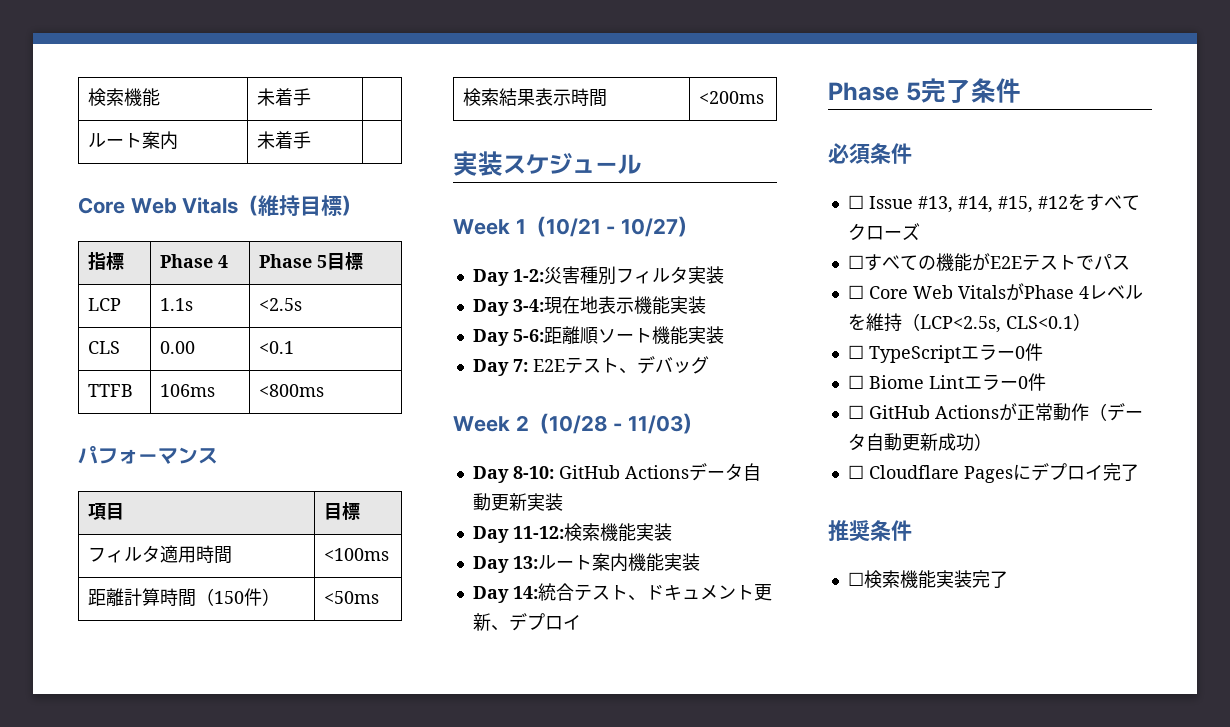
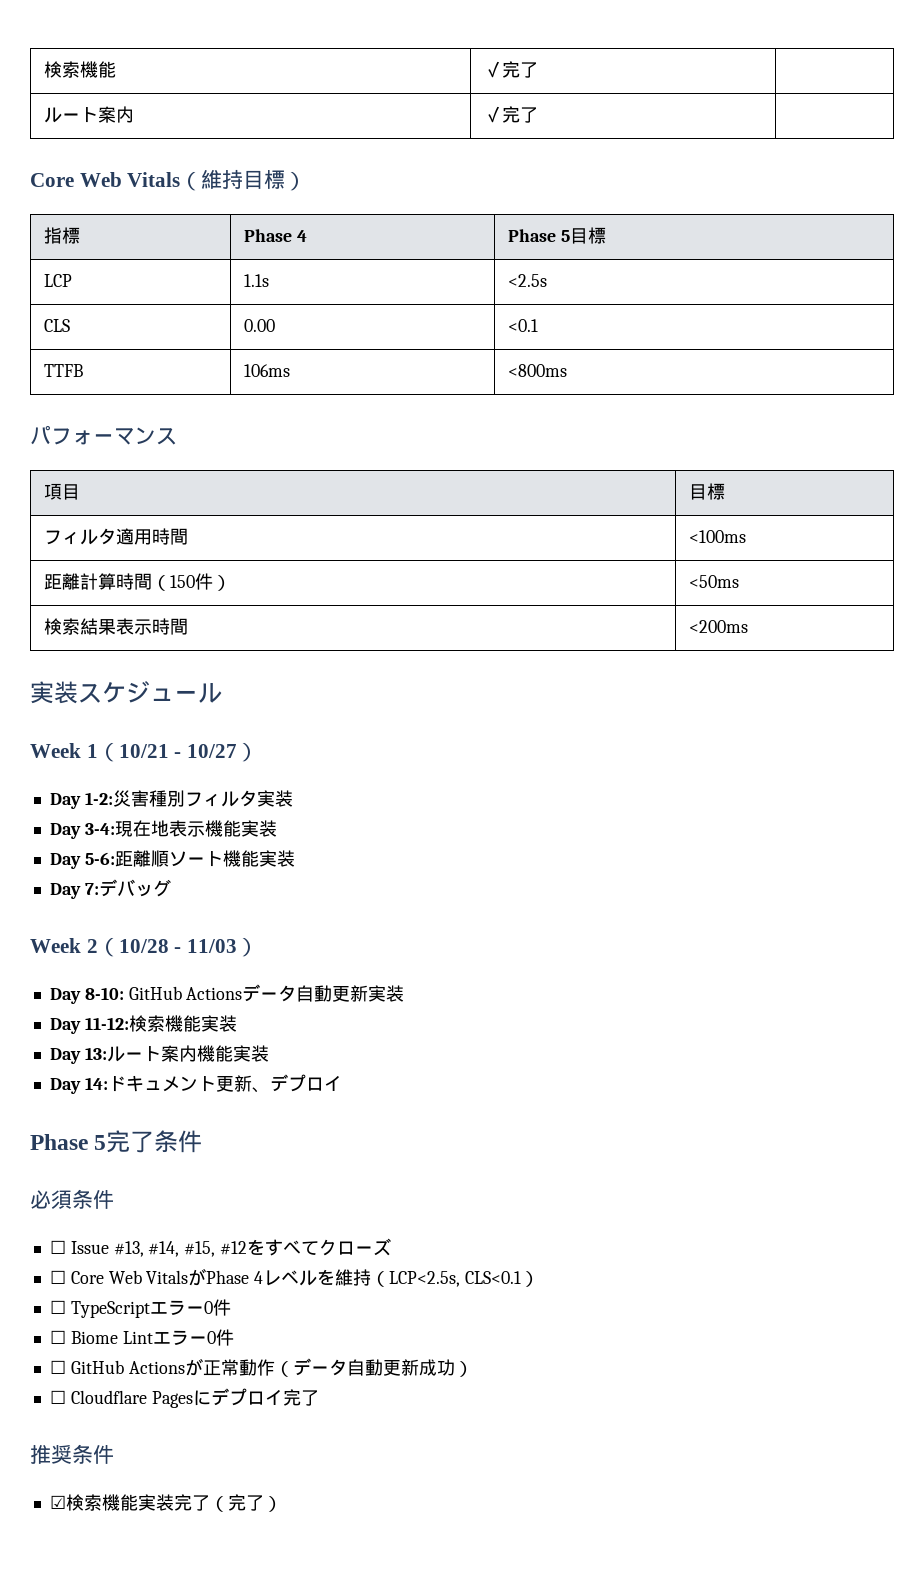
[257,88,312,106] 未着手 -> [483,61,538,78] ✓完了
[257,131,312,149] 未着手 -> [483,106,538,123] ✓完了
[532,357,637,374] E2Eテスト、 -> (99, 889) none
[537,583,646,601] 統合テスト、 -> (108, 1083) none
[847,253,1130,272] // ☐すべての機能がE2Eテストでパス -> (392, 1247) none
[847,572,864,586] ☐ -> [49,1495,66,1509] ☑
(1008, 579) none -> [209,1494,282,1512] （完了）

